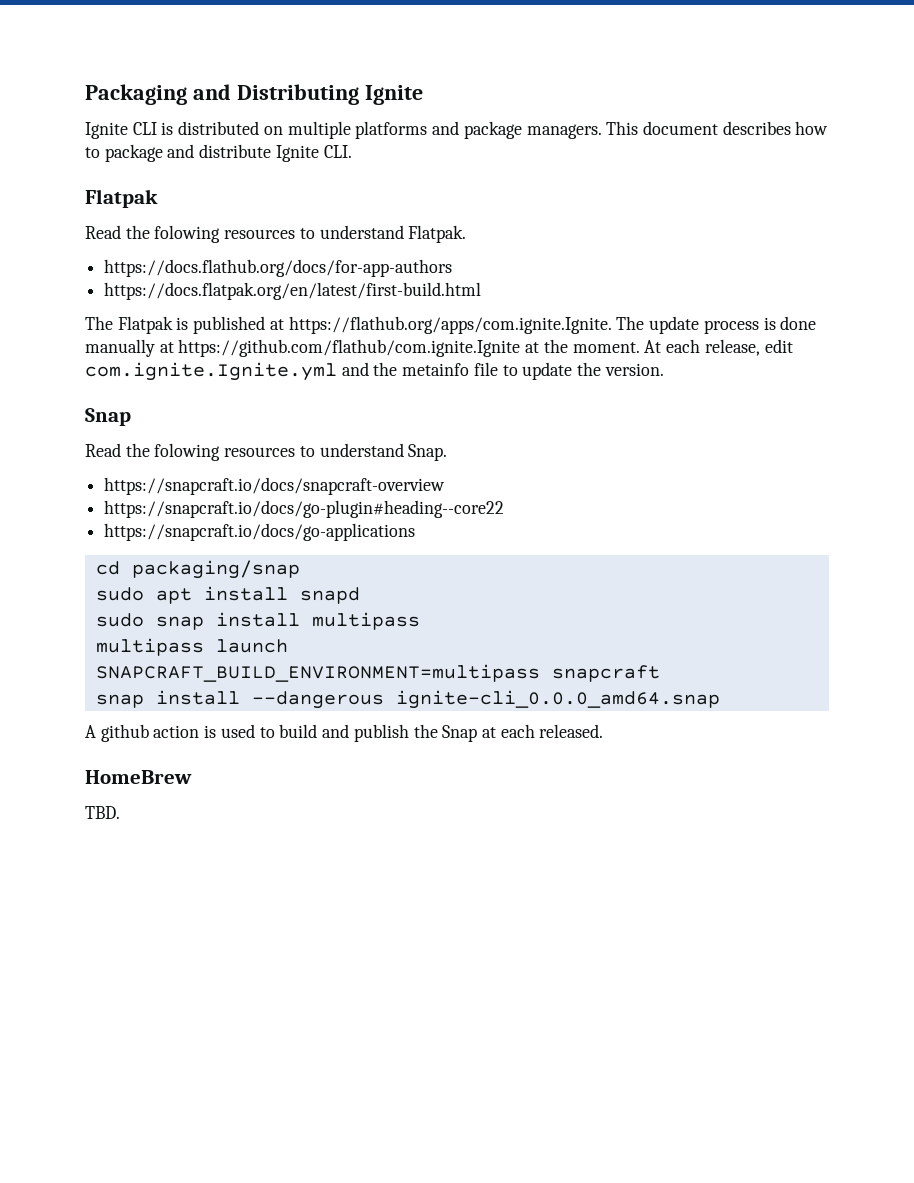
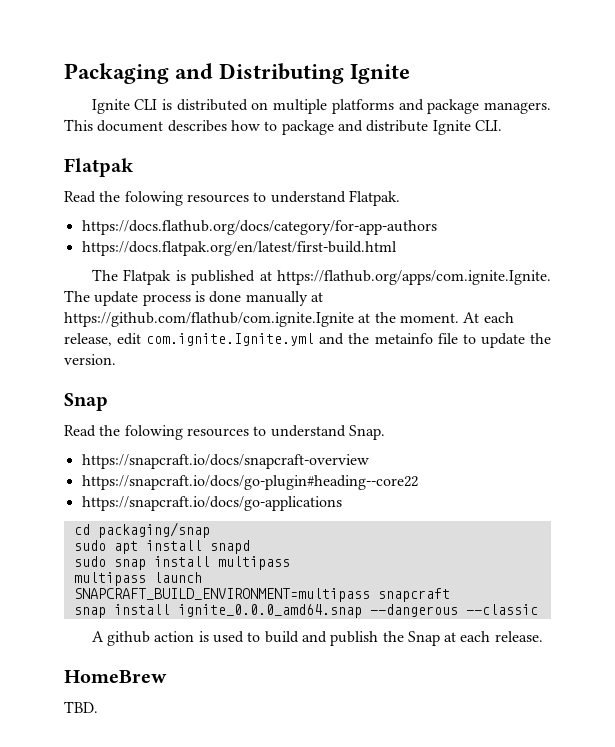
[104,259,453,277] https://docs.flathub.org/docs/for-app-authors -> [81,220,437,235] https://docs.flathub.org/docs/category/for-app-authors
[251,690,720,709] --dangerous ignite-cli_0.0.0_amd64.snap -> [177,604,538,618] ignite_0.0.0_amd64.snap --dangerous --classic
[539,724,604,738] released. -> [494,631,543,642] release.

